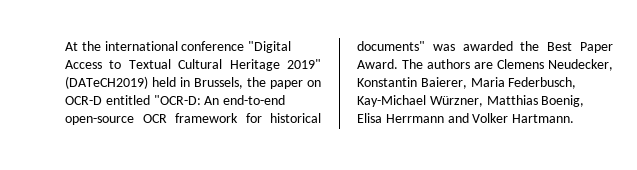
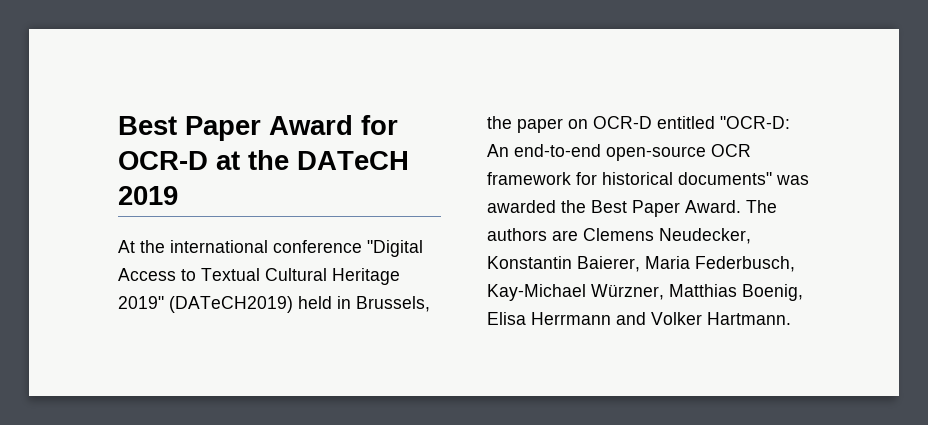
(65, 46) none -> [118,115,398,141] [118,150,409,170] [118,186,178,205] Best Paper Award for OCR-D at the DATeCH 2019 //

